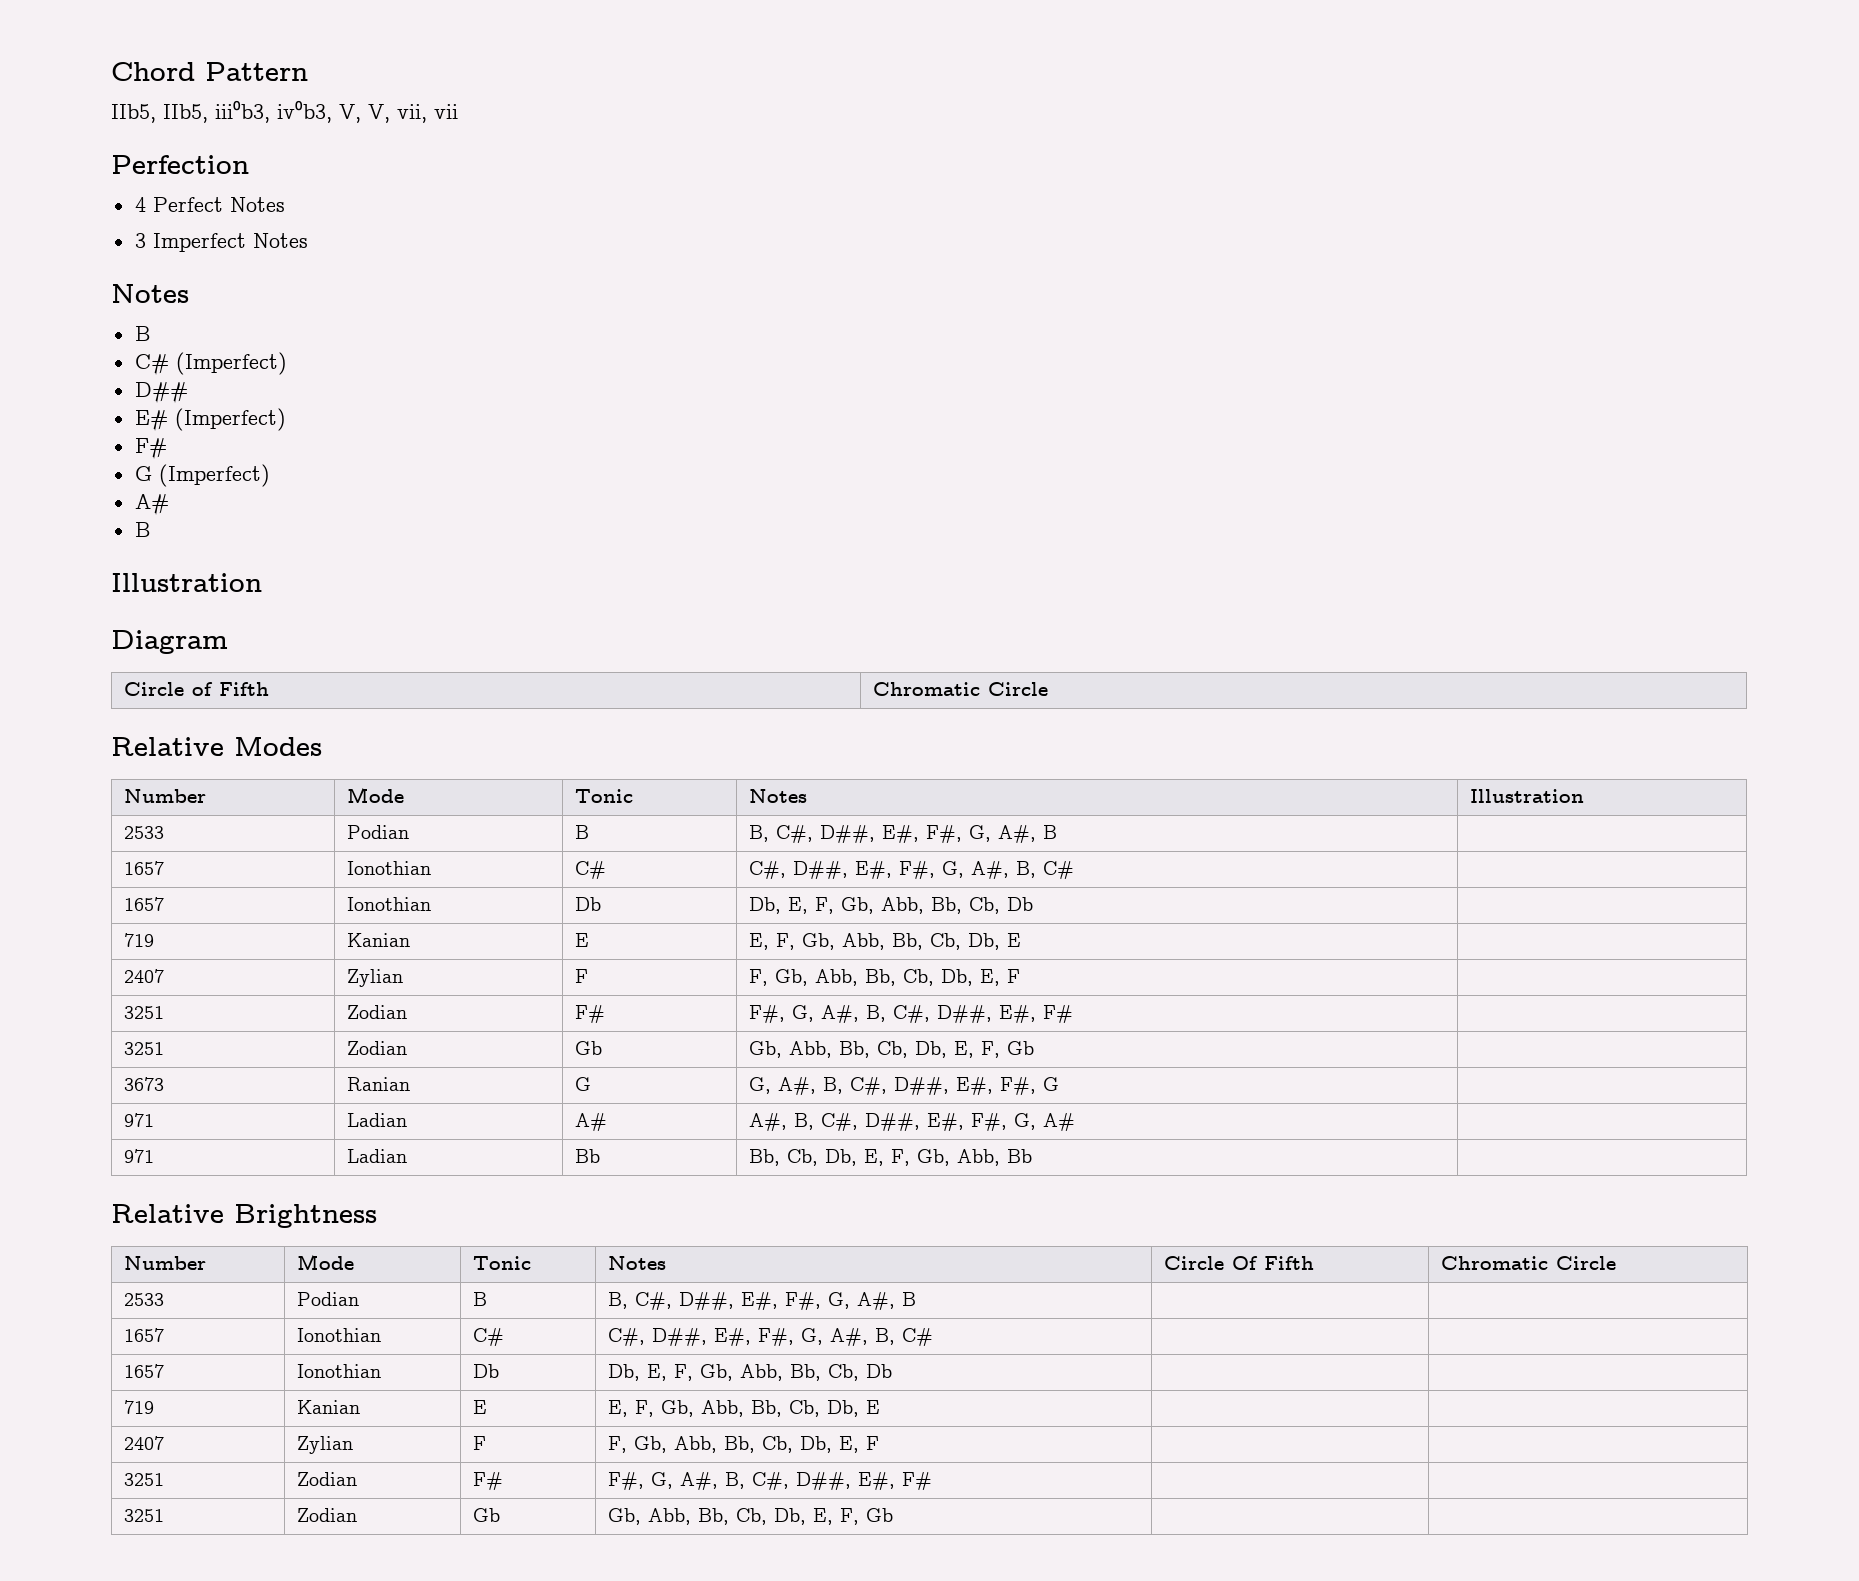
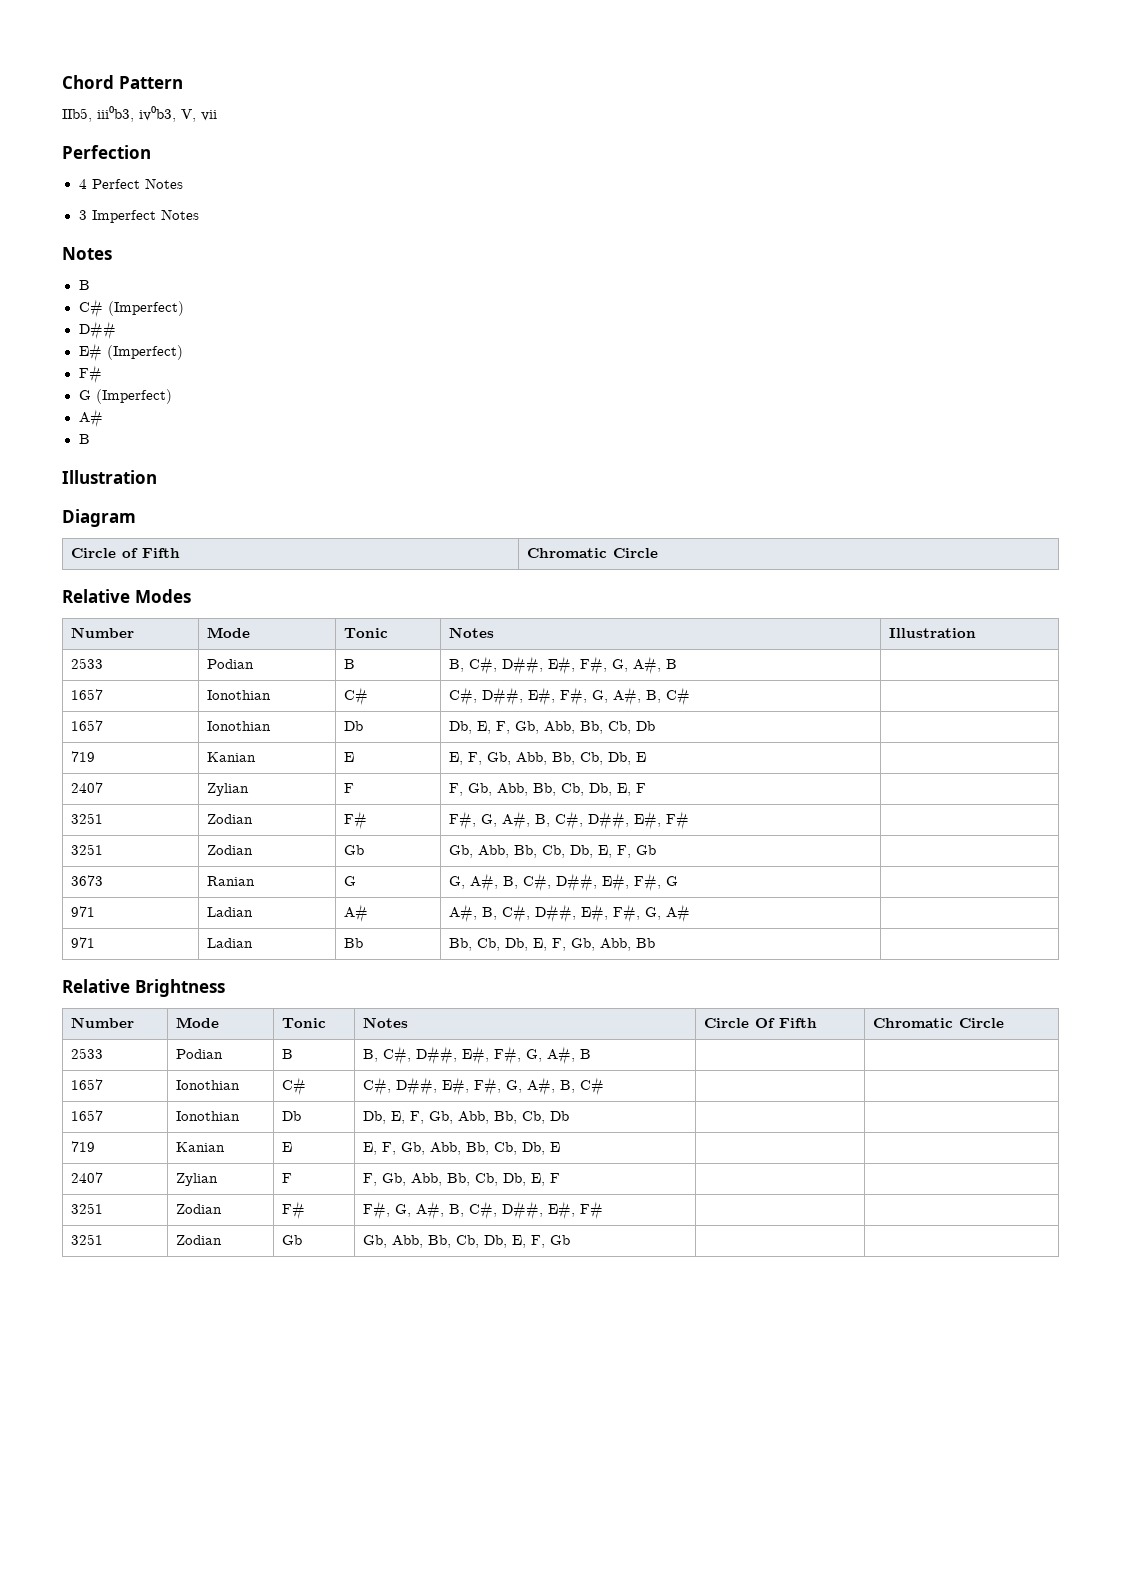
[163,104,208,123] IIb5, -> (92, 115) none
[368,104,427,123] V, vii, -> (196, 115) none

